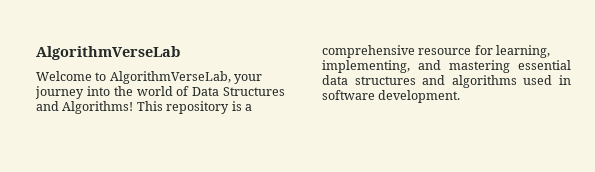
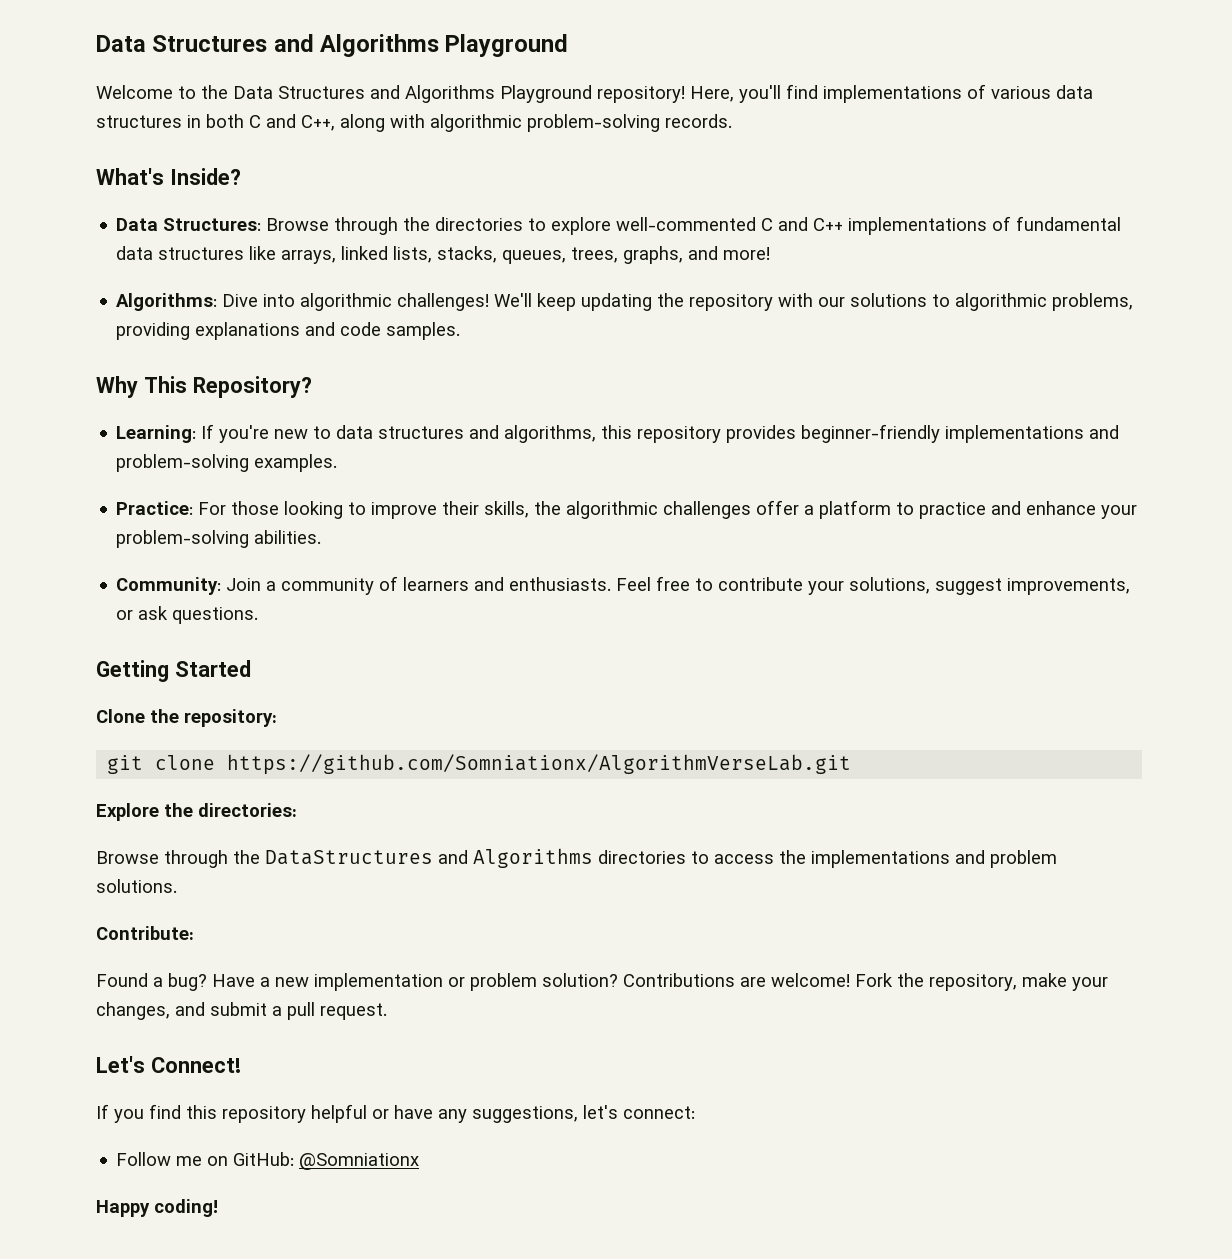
[36,46,180,60] [36,71,263,84] [35,86,285,99] [36,101,252,114] [322,45,551,58] [322,60,571,73] [322,75,571,88] [322,90,461,103] AlgorithmVerseLab // Welcome to AlgorithmVerseLab, your journey into the world of Data Structures and Algorithms! This repository is a comprehensive resource for learning, implementing, and mastering essential data structures and algorithms used in software development. -> [96,34,569,57] [96,84,1093,103] [96,114,732,132] [96,168,241,185] [116,216,1122,235] [116,246,771,264] [116,293,1134,311] [116,322,461,340] [96,376,312,398] [116,424,1120,443] [116,454,338,472] [116,500,1138,519] [116,530,322,548] [116,576,1131,595] [116,606,259,624] [96,660,251,682] [96,709,277,727] [107,754,852,775] [96,803,297,821] [96,848,1057,868] [96,879,177,893] [96,926,194,940] [96,973,1108,991] [96,1002,387,1020] [96,1056,241,1073] [96,1104,695,1123] [116,1152,420,1170] [96,1199,218,1217] Data Structures and Algorithms Playground // Welcome to the Data Structures and Algorithms Playground repository! Here, you'll find implementations of various data structures in both C and C++, along with algorithmic problem-solving records. // What's Inside? // Data Structures: Browse through the directories to explore well-commented C and C++ implementations of fundamental data structures like arrays, linked lists, stacks, queues, trees, graphs, and more! // Algorithms: Dive into algorithmic challenges! We'll keep updating the repository with our solutions to algorithmic problems, providing explanations and code samples. // Why This Repository? // Learning: If you're new to data structures and algorithms, this repository provides beginner-friendly implementations and problem-solving examples. // Practice: For those looking to improve their skills, the algorithmic challenges offer a platform to practice and enhance your problem-solving abilities. // Community: Join a community of learners and enthusiasts. Feel free to contribute your solutions, suggest improvements, or ask questions. // Getting Started // Clone the repository: // git clone https://github.com/Somniationx/AlgorithmVerseLab.git // Explore the directories: // Browse through the DataStructures and Algorithms directories to access the implementations and problem solutions. // Contribute: // Found a bug? Have a new implementation or problem solution? Contributions are welcome! Fork the repository, make your changes, and submit a pull request. // Let's Connect! // If you find this repository helpful or have any suggestions, let's connect: // Follow me on GitHub: @Somniationx // Happy coding!

